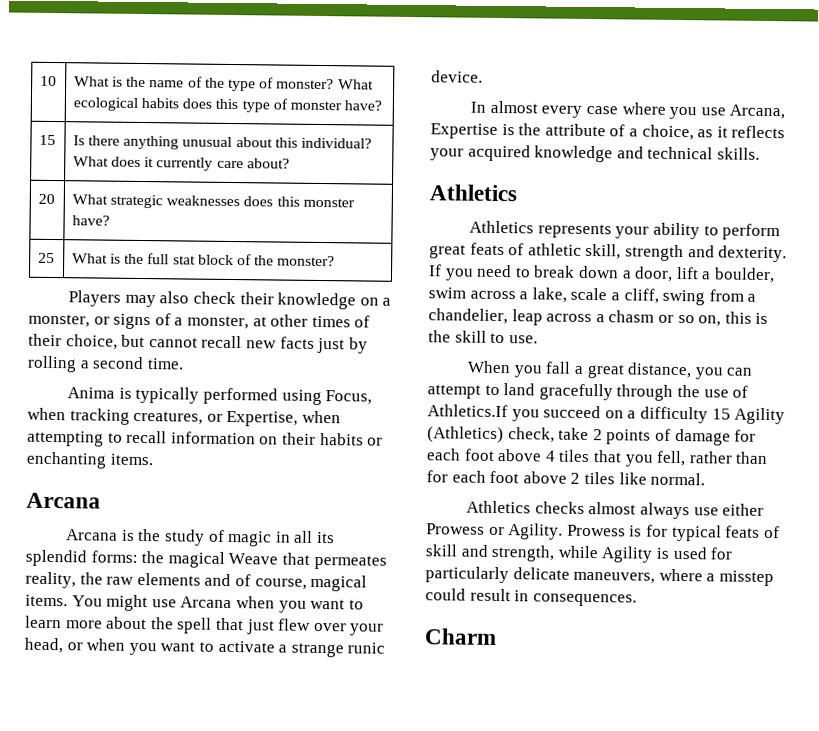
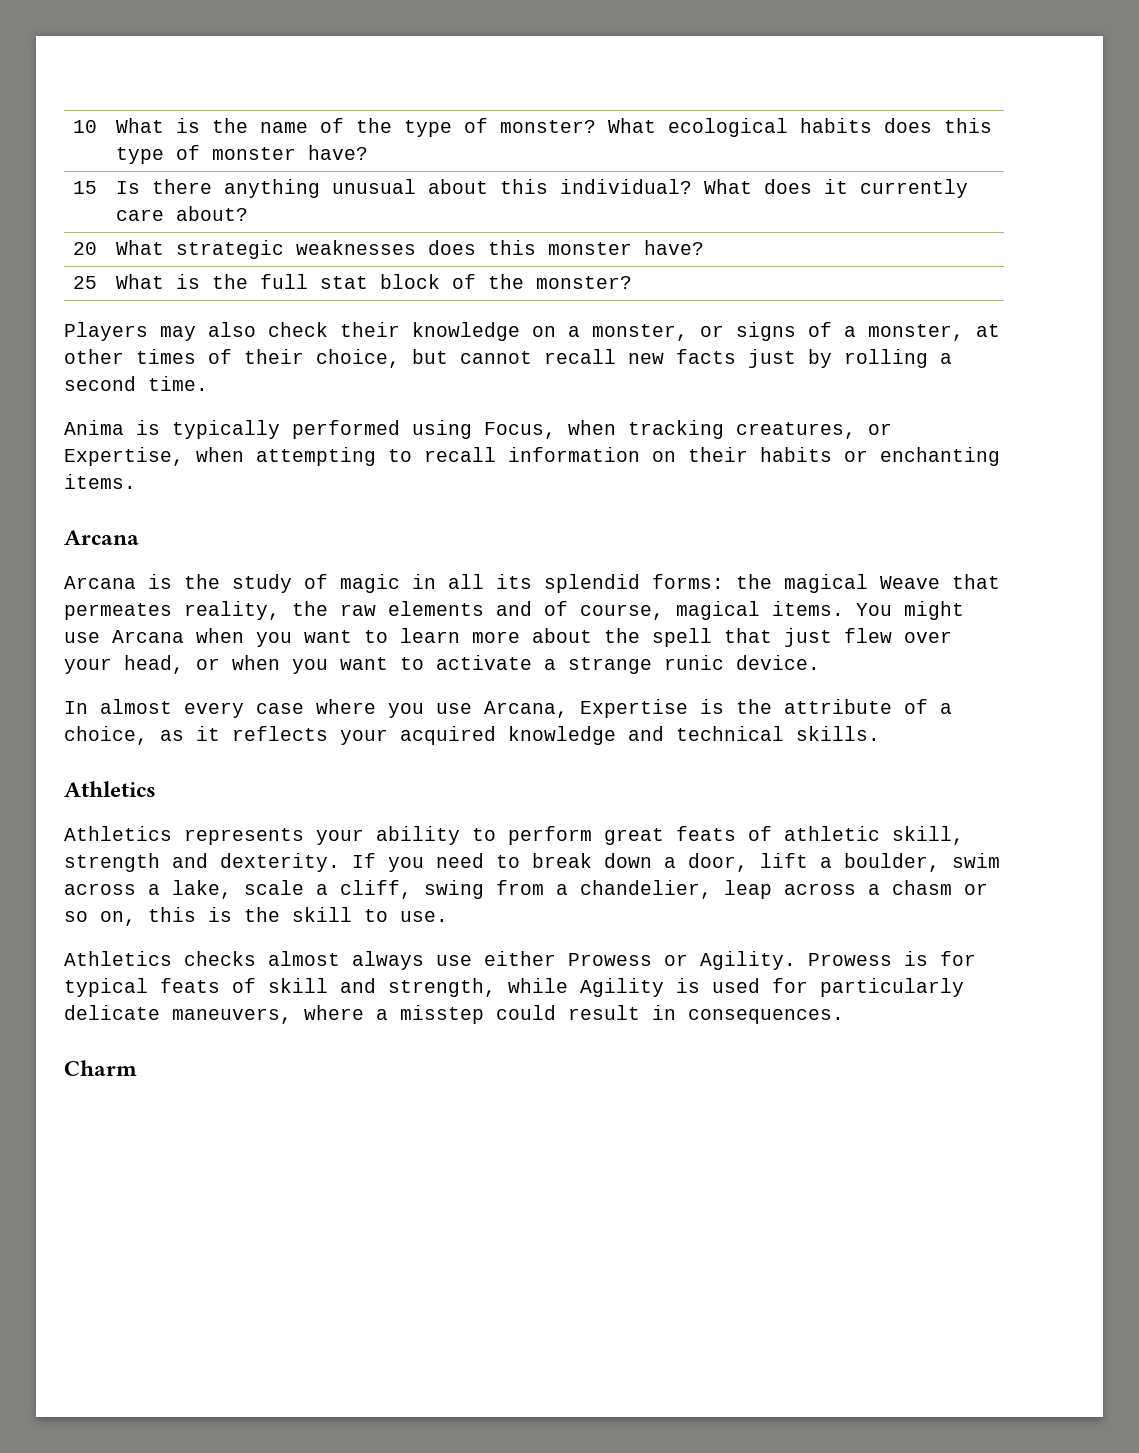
[467,360,753,380] [427,383,749,401] [427,404,786,425] [427,426,757,446] [426,448,769,467] [426,470,706,486] // When you fall a great distance, you can attempt to land gracefully through the use of Athletics.If you succeed on a difficulty 15 Agility (Athletics) check, take 2 points of damage for each foot above 4 tiles that you fell, rather than for each foot above 2 tiles like normal. -> (448, 916) none

